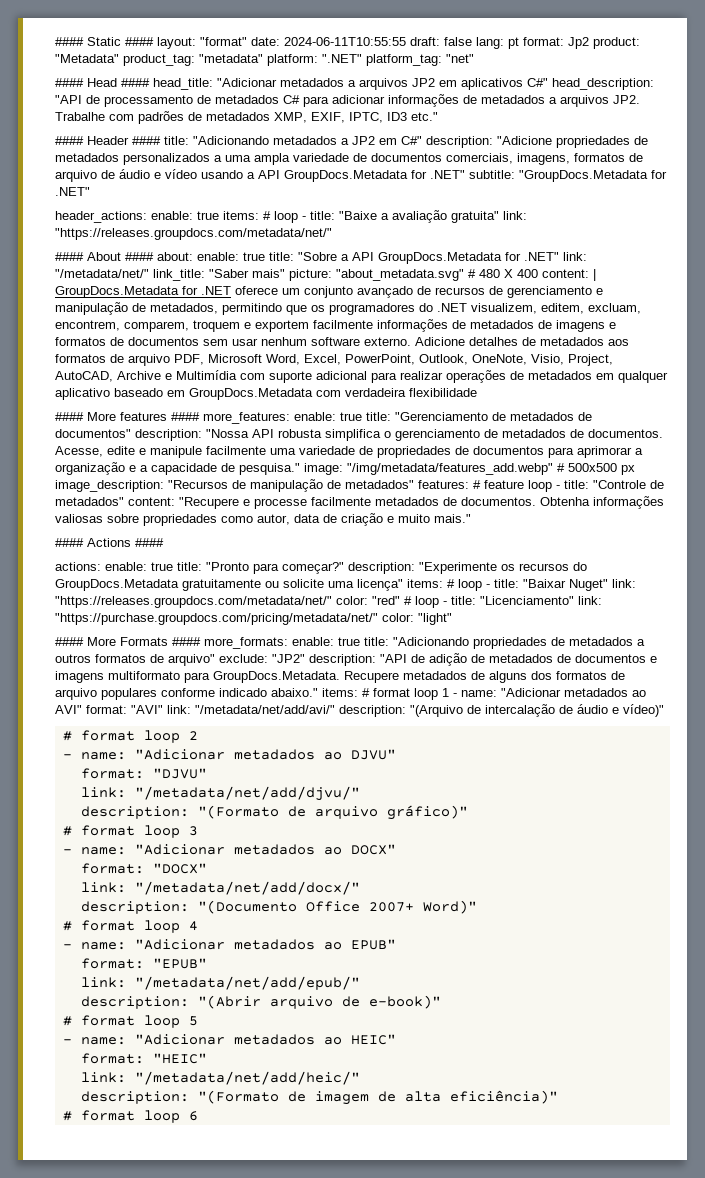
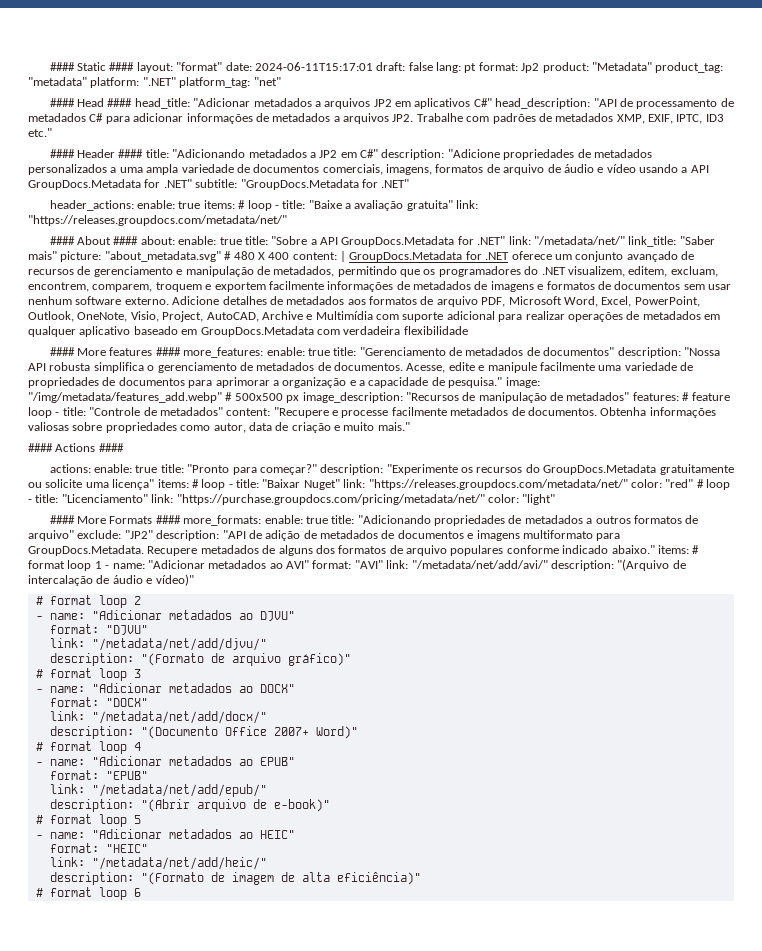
[284,37,406,46] 2024-06-11T10:55:55 -> [254,62,373,71] 2024-06-11T15:17:01

